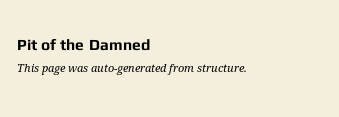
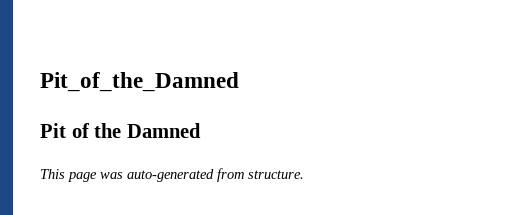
(17, 45) none -> [40,72,239,92] Pit_of_the_Damned //

